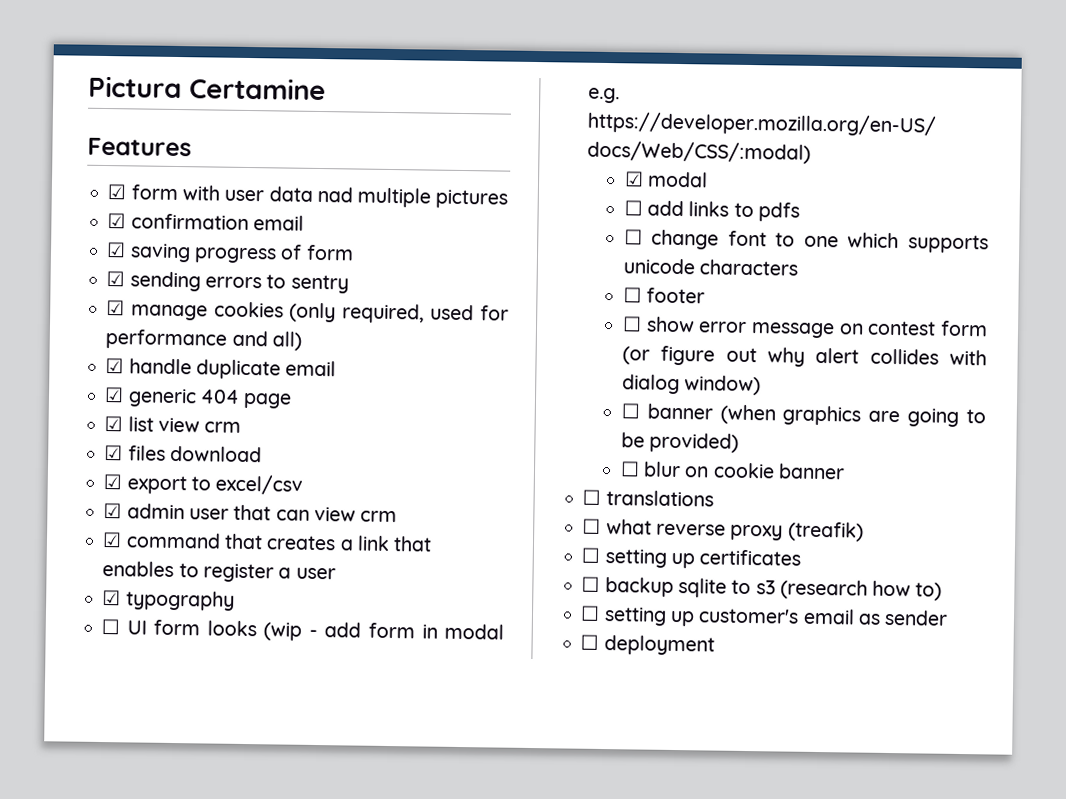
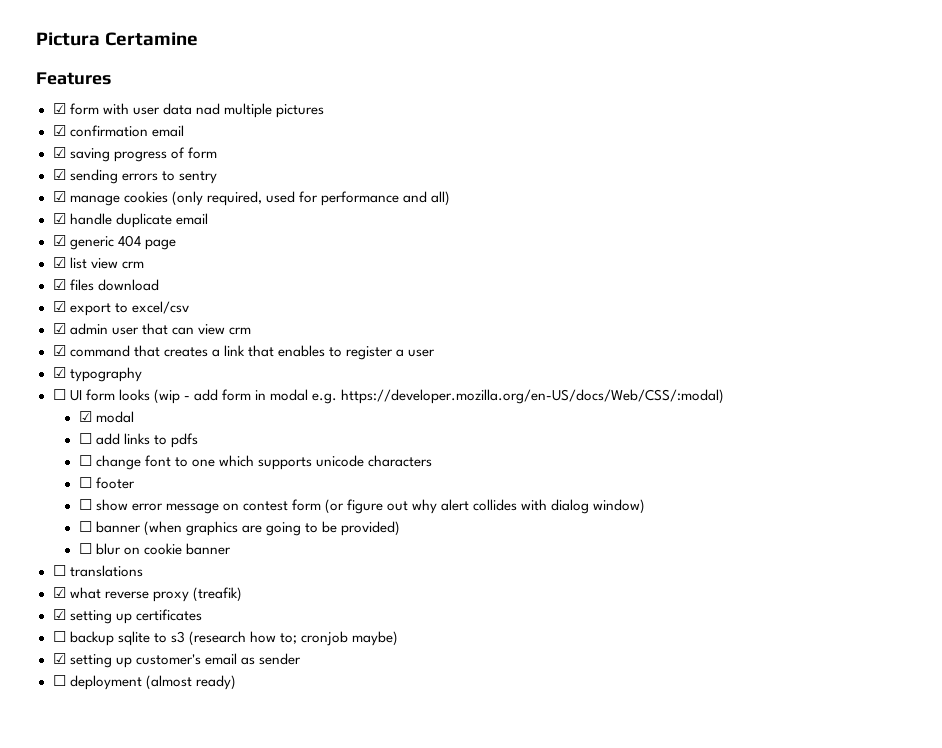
[582,518,602,534] ☐ -> [52,587,66,598] ☑
[581,547,601,563] ☐ -> [52,609,66,620] ☑
[915,582,943,601] [580,605,601,621] to) // ☐ -> [279,631,398,646] [52,653,66,664] to; cronjob maybe) // ☑
(715, 645) none -> [145,675,236,690] (almost ready)

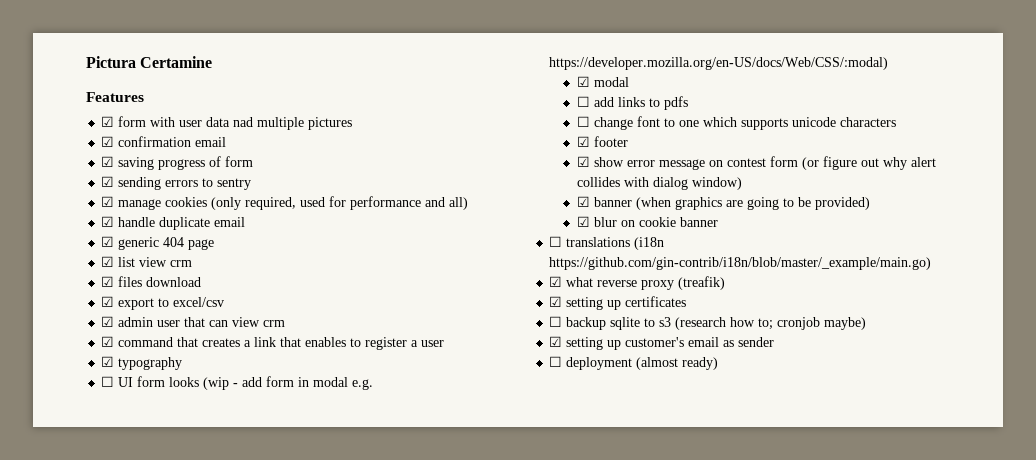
[78,477,92,488] ☐ -> [577,136,591,147] ☑
[78,499,92,510] ☐ -> [577,156,591,167] ☑
[78,521,92,532] ☐ -> [577,196,591,207] ☑
[78,543,92,554] ☐ -> [577,216,591,227] ☑
(143, 571) none -> [634,237,665,250] [549,257,932,270] (i18n https://github.com/gin-contrib/i18n/blob/master/_example/main.go)

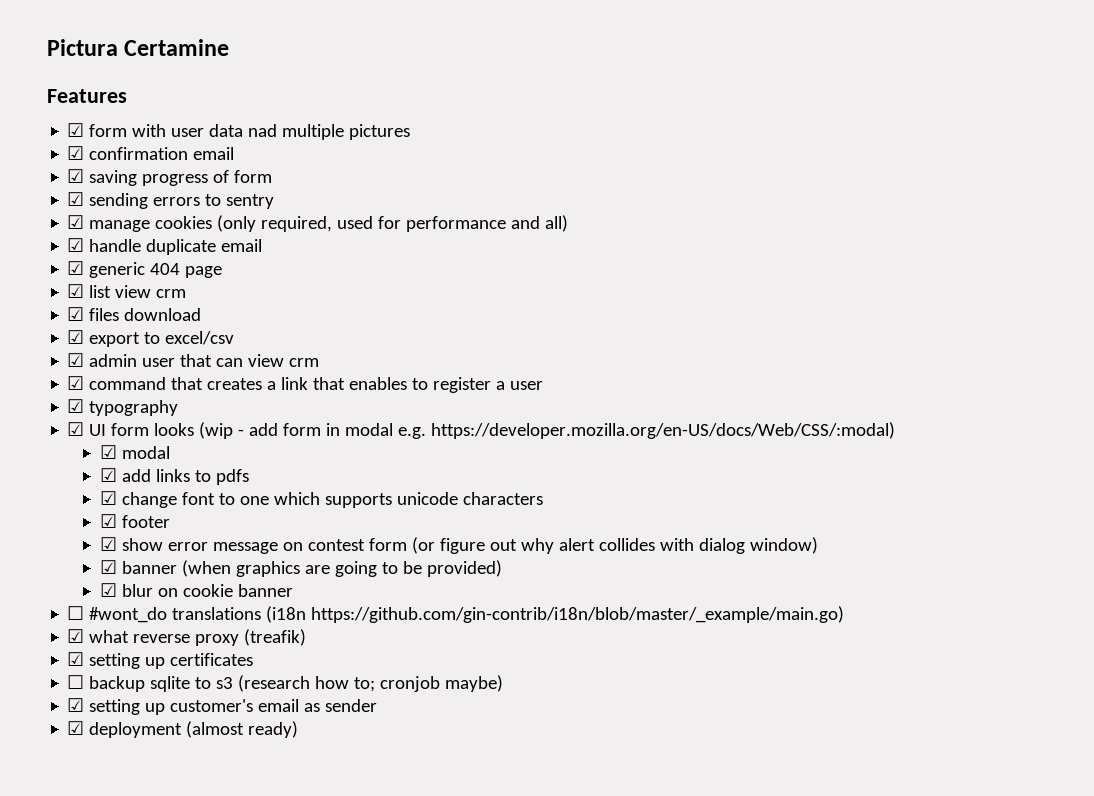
[101,376,115,387] ☐ -> [67,422,85,436] ☑
[577,96,591,107] ☐ -> [99,468,117,482] ☑
[577,116,591,127] ☐ -> [99,491,117,505] ☑
(563, 241) none -> [89,607,168,623] #wont_do
[549,356,563,367] ☐ -> [67,721,85,735] ☑

